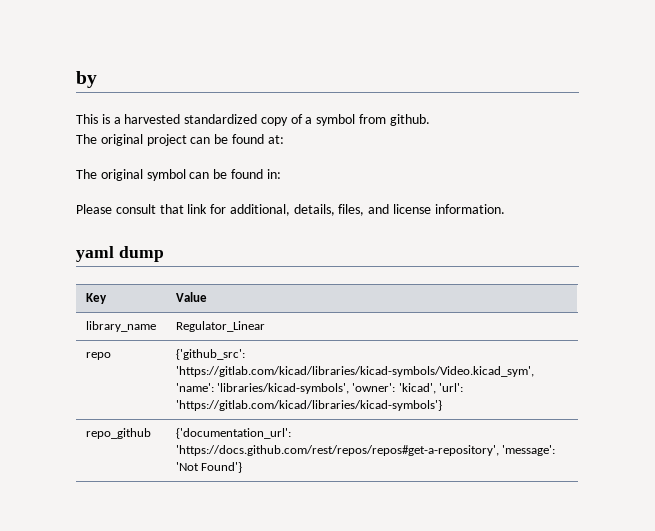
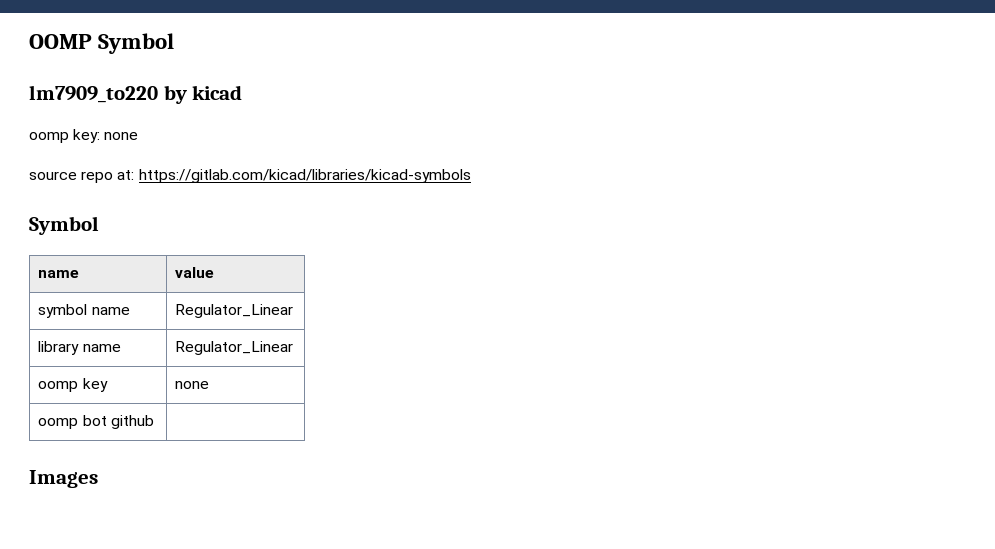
[76,71,97,88] [76,114,430,126] [76,134,284,146] [76,169,281,181] [76,204,505,216] [76,246,164,262] [85,293,107,304] [175,292,207,302] [85,321,156,332] [175,321,265,332] [85,352,111,360] [175,349,245,360] [175,366,534,377] [175,383,464,394] [175,400,442,411] [85,428,151,439] [175,428,291,439] [175,445,555,456] [175,462,242,473] by // This is a harvested standardized copy of a symbol from github. // The original project can be found at: // The original symbol can be found in: // Please consult that link for additional, details, files, and license information. // yaml dump // Key | Value // library_name | Regulator_Linear // repo | {'github_src': 'https://gitlab.com/kicad/libraries/kicad-symbols/Video.kicad_sym', 'name': 'libraries/kicad-symbols', 'owner': 'kicad', 'url': 'https://gitlab.com/kicad/libraries/kicad-symbols'} // repo_github | {'documentation_url': 'https://docs.github.com/rest/repos/repos#get-a-repository', 'message': 'Not Found'} -> [29,33,175,54] [29,85,243,104] [29,129,139,143] [29,169,471,183] [29,216,99,235] [38,270,80,278] [175,267,215,278] [38,304,130,318] [175,304,294,318] [38,341,121,355] [175,341,294,355] [38,378,108,392] [175,381,210,389] [38,415,154,429] [29,470,98,488] OOMP Symbol // lm7909_to220 by kicad // oomp key: none // source repo at: https://gitlab.com/kicad/libraries/kicad-symbols // Symbol // name | value // symbol name | Regulator_Linear // library name | Regulator_Linear // oomp key | none // oomp bot github | // Images

